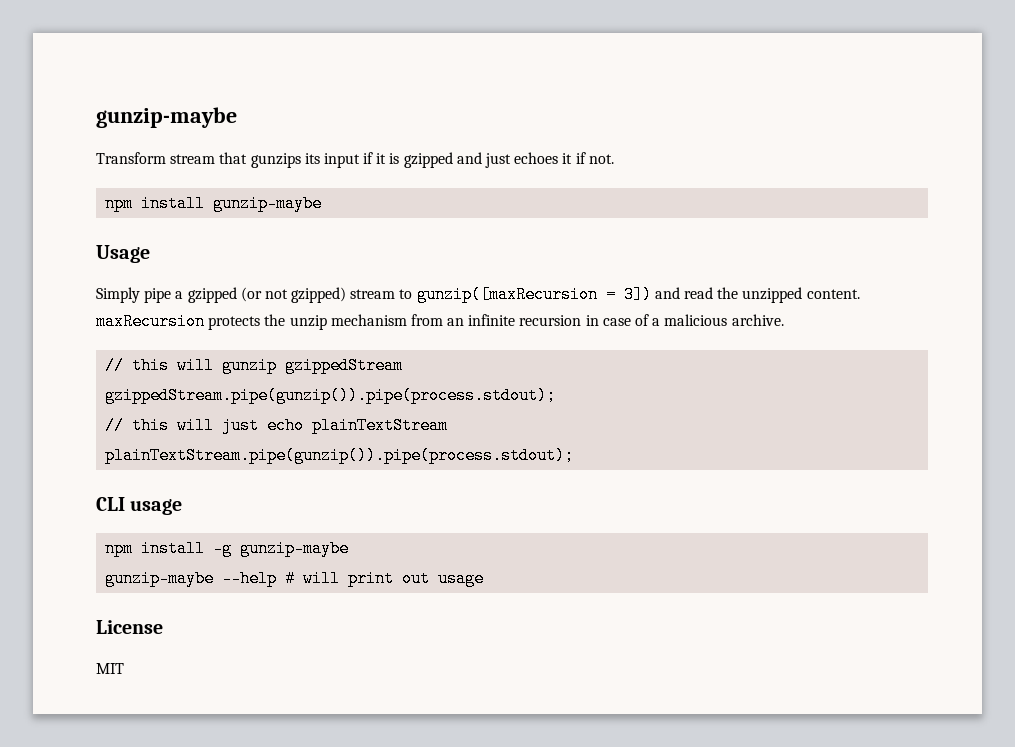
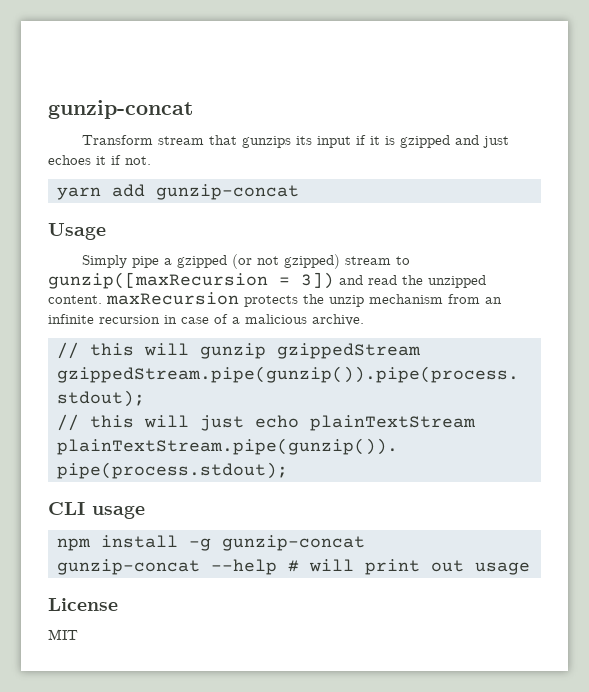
[96,107,237,128] gunzip-maybe -> [48,100,193,119] gunzip-concat
[105,195,323,212] npm install gunzip-maybe -> [57,184,299,200] yarn add gunzip-concat
[240,540,350,557] [105,570,215,587] gunzip-maybe // gunzip-maybe -> [222,535,365,551] [57,559,200,575] gunzip-concat // gunzip-concat

